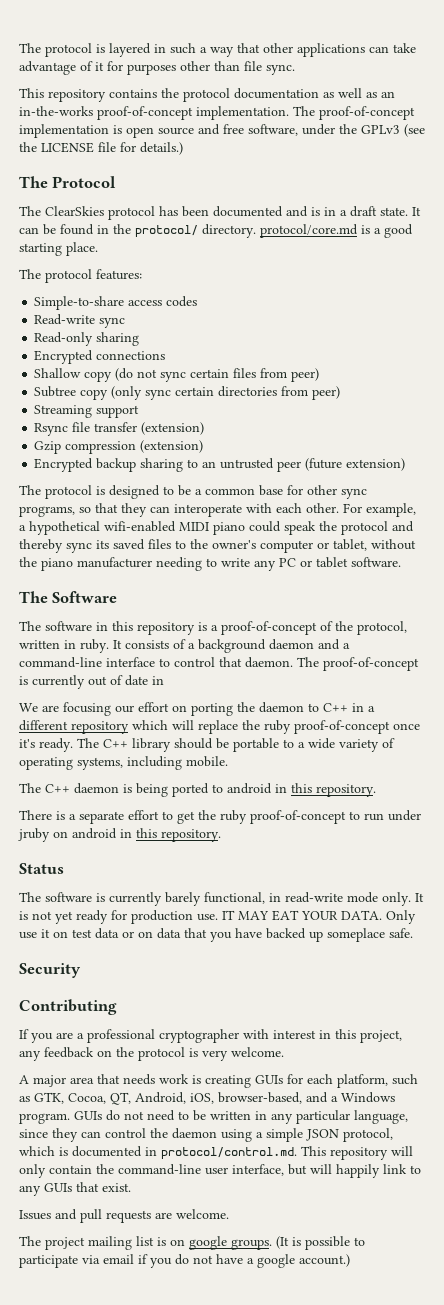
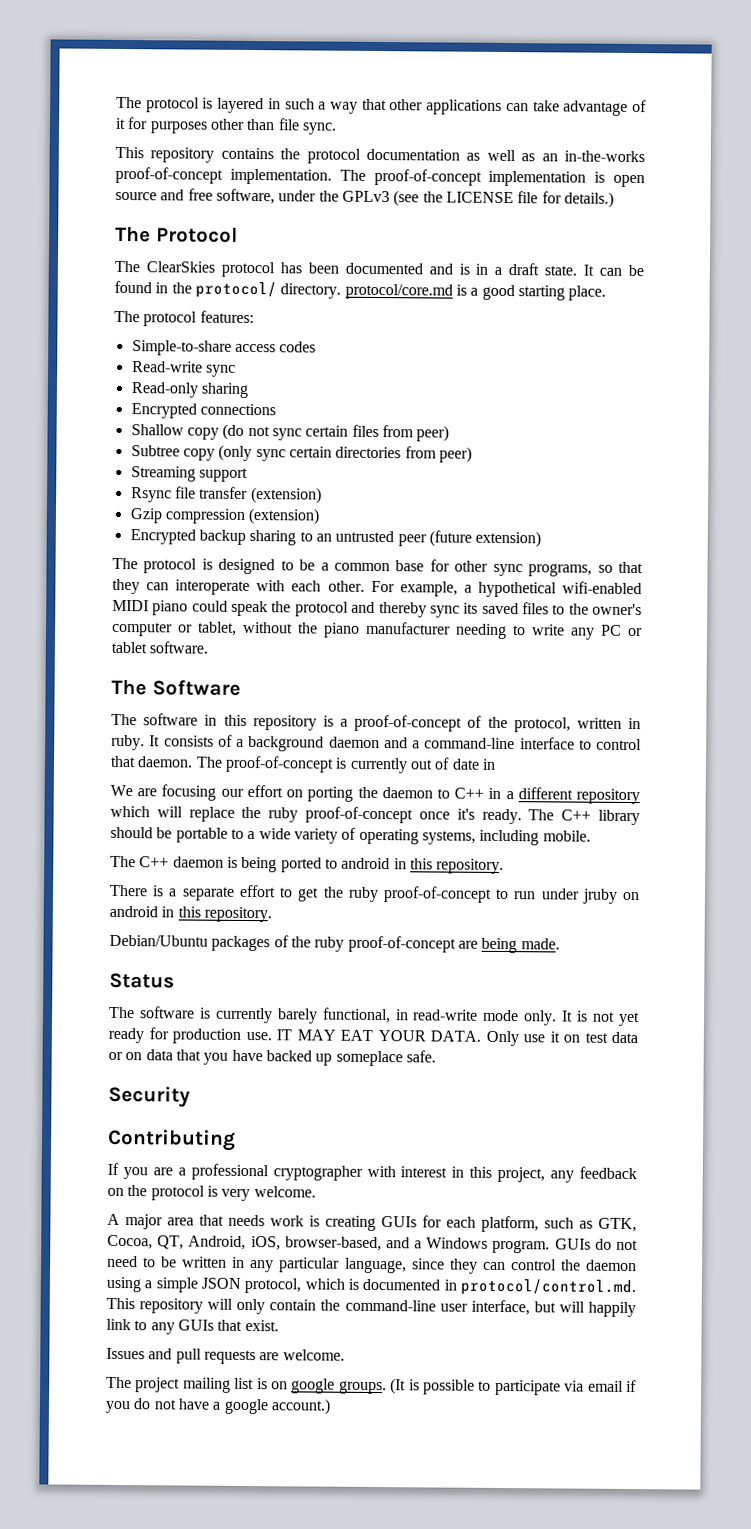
(221, 835) none -> [109,934,560,954] // Debian/Ubuntu packages of the ruby proof-of-concept are being made.

